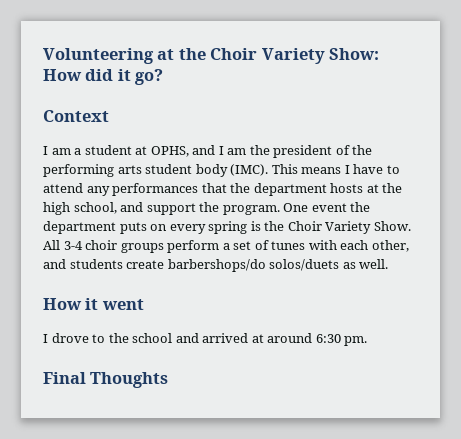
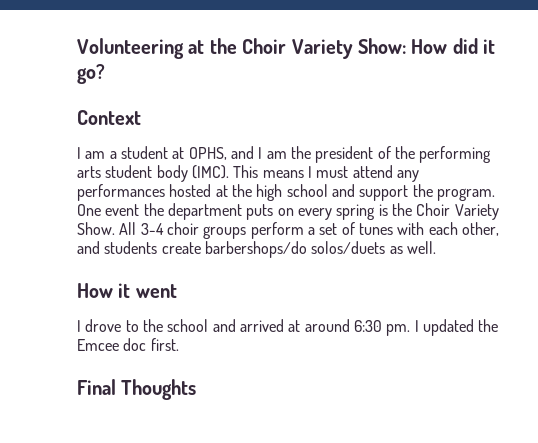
[353,164,400,174] have to -> [316,166,349,178] must
[201,183,364,196] that the department hosts -> [169,184,212,197] hosted
[73,202,117,214] school, -> [286,184,328,197] school
(368, 341) none -> [414,319,499,336] [77,338,179,351] I updated the Emcee doc first.

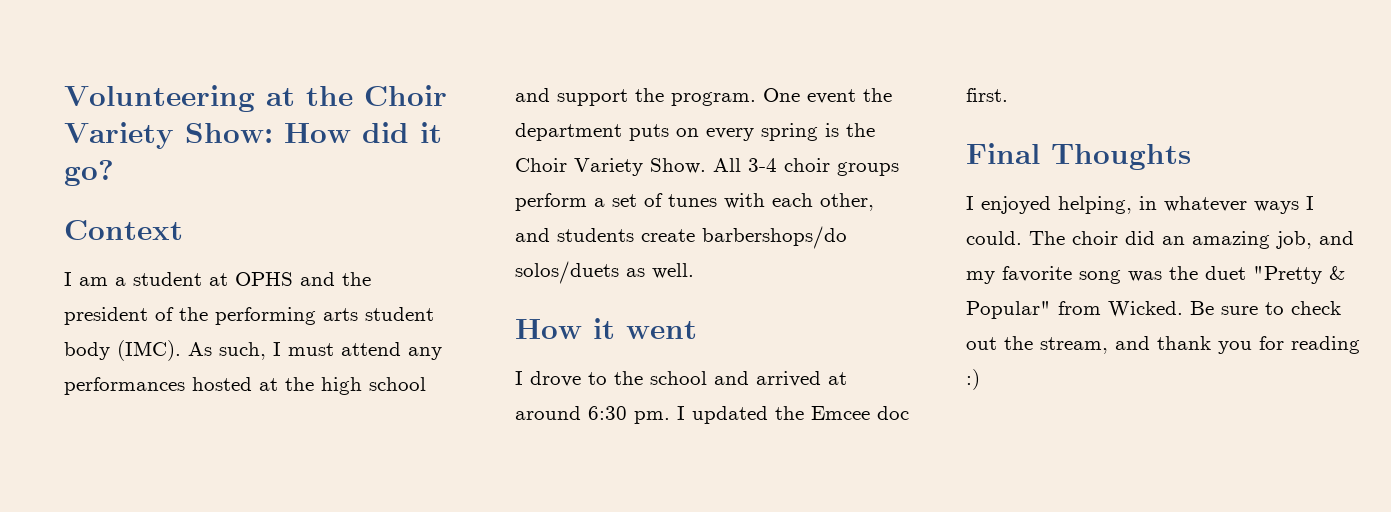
[188,146,287,160] OPHS, and I am -> [235,272,335,286] OPHS and
[233,165,304,178] This means -> [188,342,266,360] As such,
(197, 389) none -> [966,196,1314,214] [966,231,1354,249] [966,266,1345,284] [966,301,1341,319] [966,336,1360,354] [966,369,980,390] // I enjoyed helping, in whatever ways I could. The choir did an amazing job, and my favorite song was the duet "Pretty & Popular" from Wicked. Be sure to check out the stream, and thank you for reading :)

